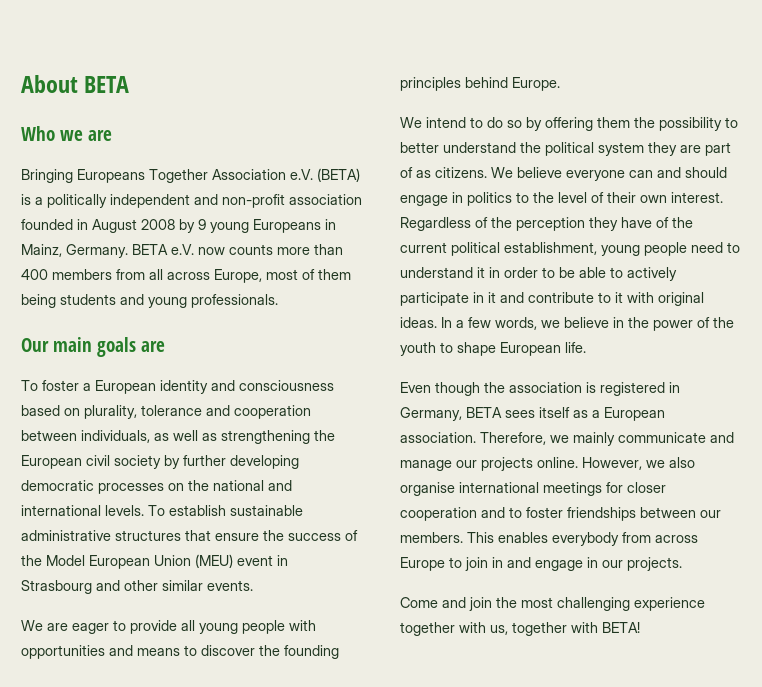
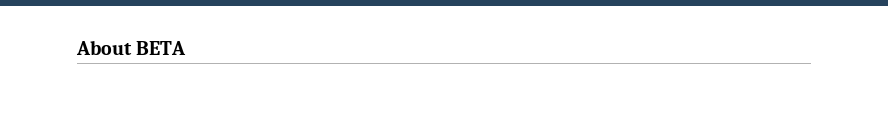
[21,126,112,141] [21,168,360,183] [21,194,362,208] [21,219,336,233] [21,244,343,258] [21,269,351,283] [21,294,278,308] [21,337,165,357] [21,380,334,394] [21,405,311,419] [21,430,335,444] [21,455,299,469] [21,480,292,494] [21,505,303,516] [21,530,358,541] [21,554,288,569] [21,580,253,594] [21,620,316,634] [21,645,339,659] [400,77,560,91] [400,117,738,131] [400,142,731,156] [400,167,727,181] [400,192,723,206] [400,217,693,231] [400,242,740,256] [400,267,677,281] [400,292,704,306] [400,317,734,331] [400,342,586,356] [400,382,680,396] [400,407,665,421] [400,432,734,446] [400,457,695,471] [400,482,666,496] [400,507,721,521] [400,532,698,546] [400,557,682,571] [400,597,705,611] [400,622,640,636] // Who we are // Bringing Europeans Together Association e.V. (BETA) is a politically independent and non-profit association founded in August 2008 by 9 young Europeans in Mainz, Germany. BETA e.V. now counts more than 400 members from all across Europe, most of them being students and young professionals. // Our main goals are // To foster a European identity and consciousness based on plurality, tolerance and cooperation between individuals, as well as strengthening the European civil society by further developing democratic processes on the national and international levels. To establish sustainable administrative structures that ensure the success of the Model European Union (MEU) event in Strasbourg and other similar events. // We are eager to provide all young people with opportunities and means to discover the founding principles behind Europe. // We intend to do so by offering them the possibility to better understand the political system they are part of as citizens. We believe everyone can and should engage in politics to the level of their own interest. Regardless of the perception they have of the current political establishment, young people need to understand it in order to be able to actively participate in it and contribute to it with original ideas. In a few words, we believe in the power of the youth to shape European life. // Even though the association is registered in Germany, BETA sees itself as a European association. Therefore, we mainly communicate and manage our projects online. However, we also organise international meetings for closer cooperation and to foster friendships between our members. This enables everybody from across Europe to join in and engage in our projects. // Come and join the most challenging experience together with us, together with BETA! -> (187, 48) none

